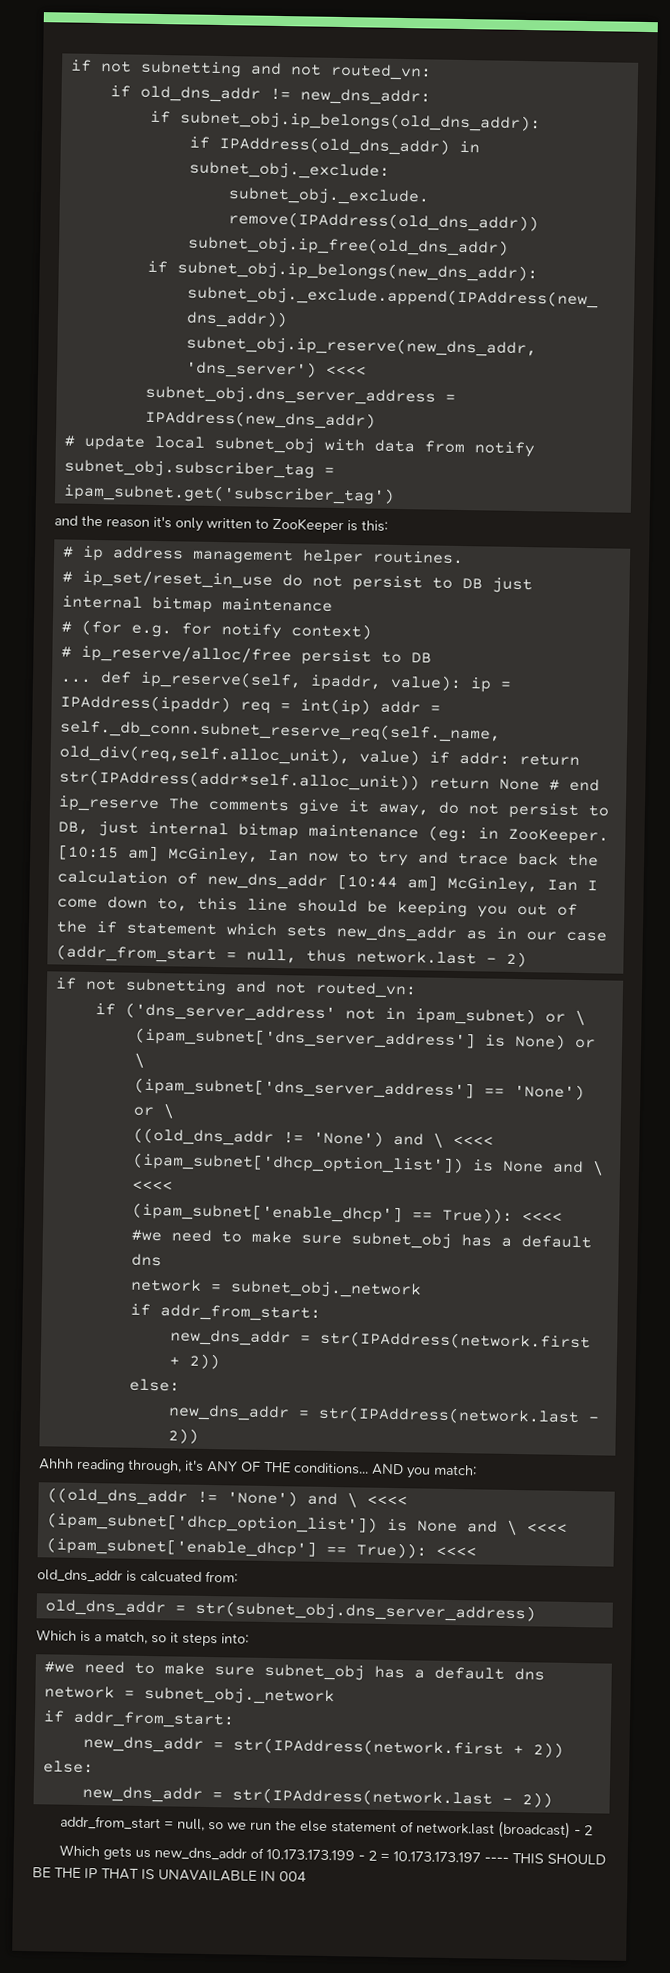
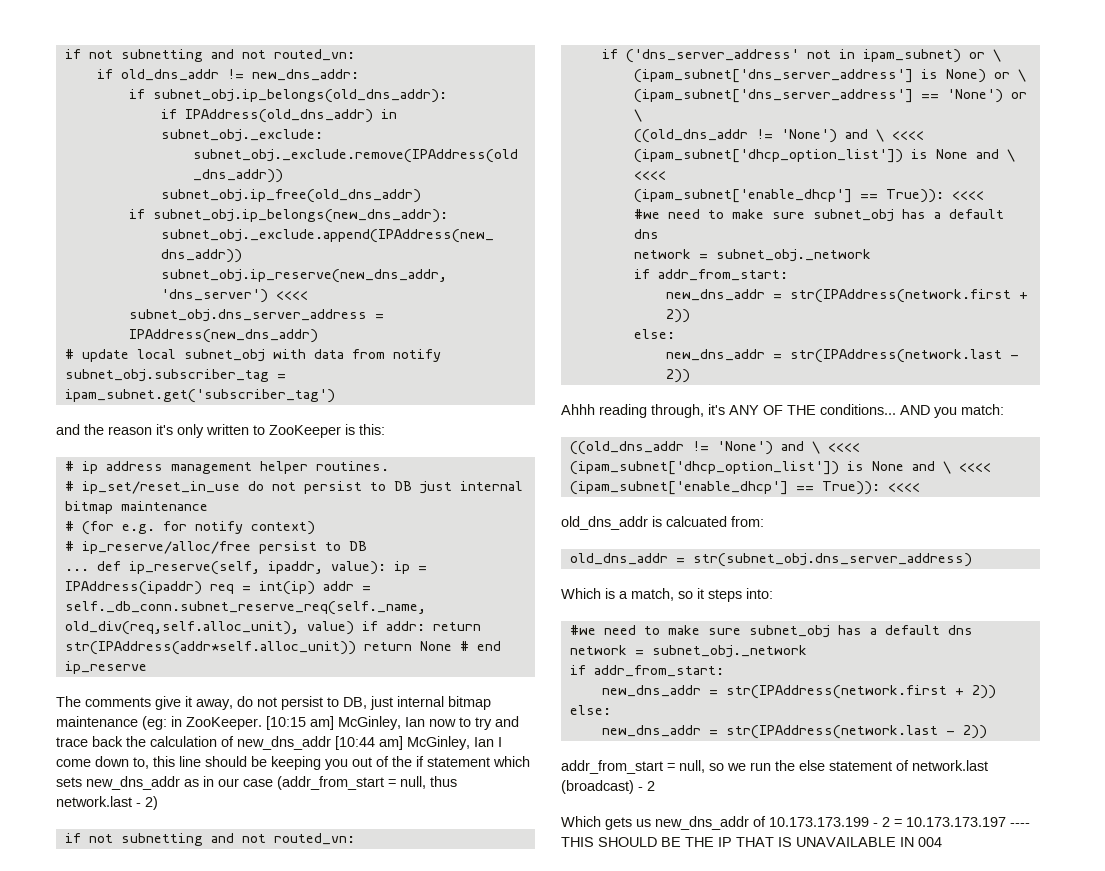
(160, 804) none -> (147, 667) //

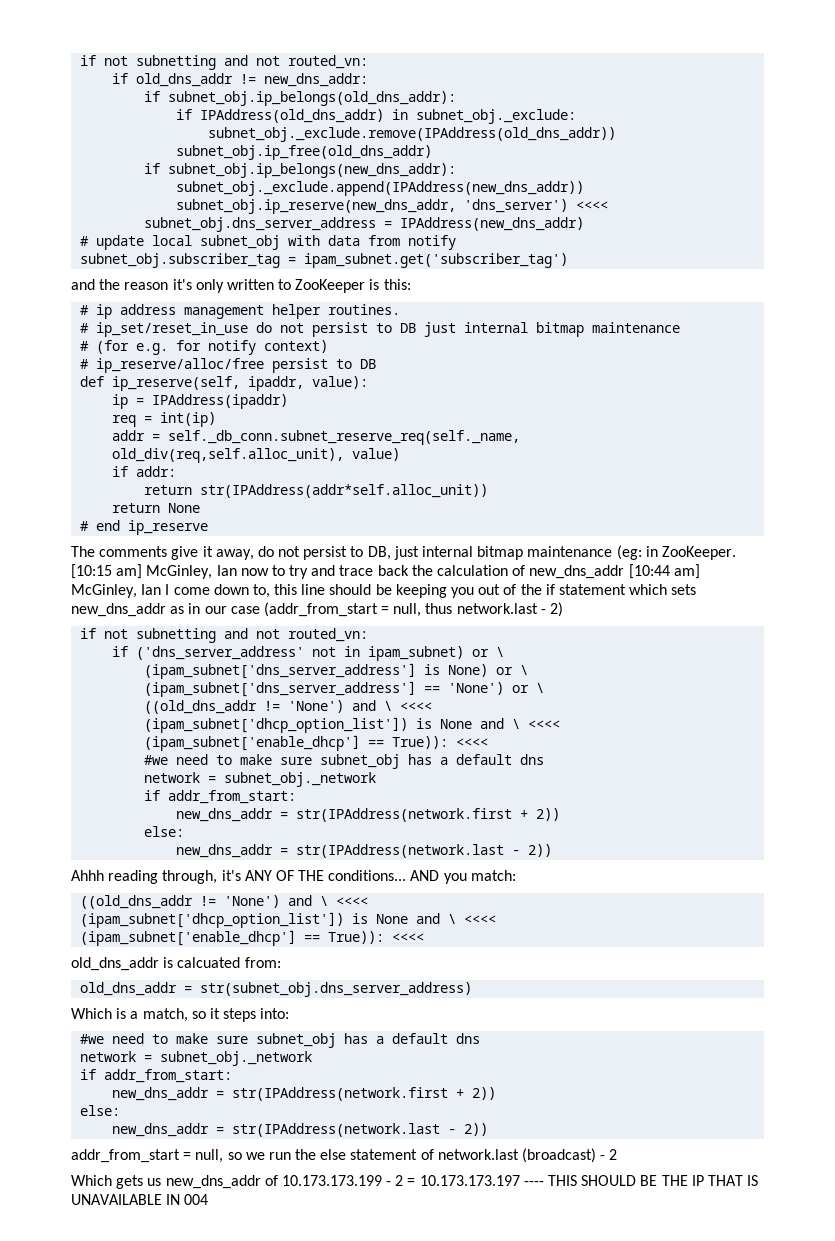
[64,569,89,571] ... -> (377, 364) none
(386, 568) none -> (369, 382) //
(202, 588) none -> (289, 401) //
(315, 588) none -> (217, 419) //
(354, 628) none -> (401, 454) //
(425, 626) none -> (177, 471) //
(356, 648) none -> (489, 491) //
(452, 646) none -> (201, 508) //

